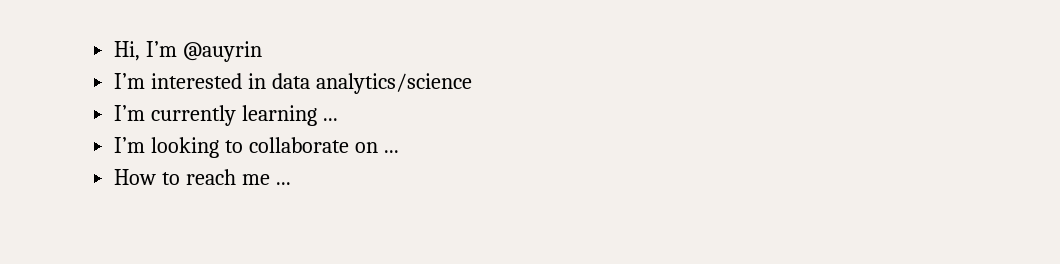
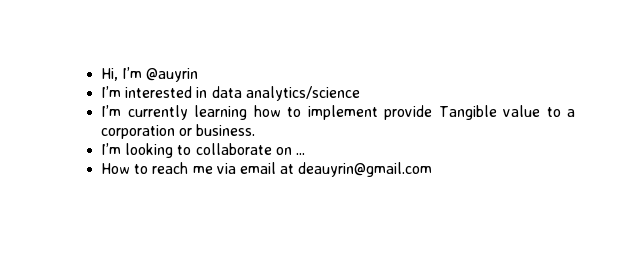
[323,118,339,121] ... -> [253,105,575,120] [101,124,256,139] how to implement provide Tangible value to a corporation or business.
[275,182,291,185] ... -> [216,162,433,177] via email at deauyrin@gmail.com

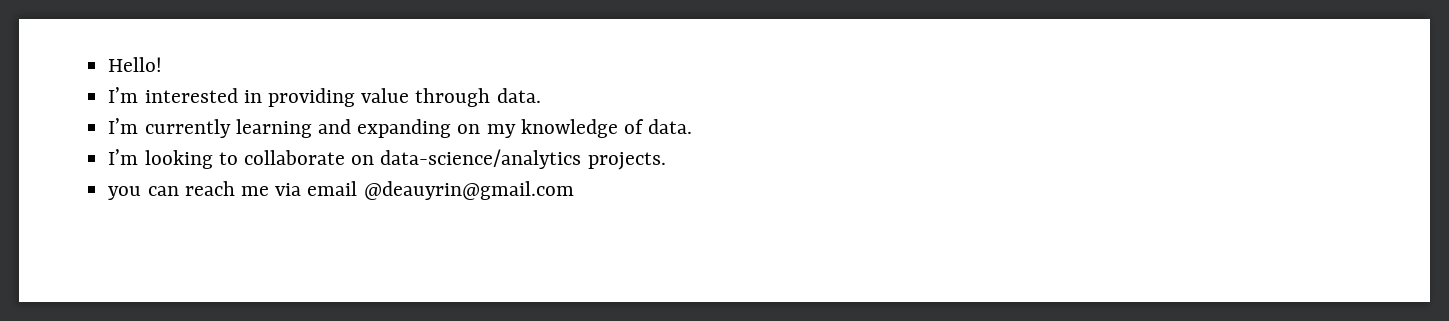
[101,67,199,82] Hi, I’m @auyrin -> [108,57,163,72] Hello!
[211,86,360,101] data analytics/science -> [267,88,541,107] providing value through data.
[253,105,575,120] [101,124,256,139] how to implement provide Tangible value to a corporation or business. -> [317,119,693,138] and expanding on my knowledge of data.
[295,153,305,155] [101,163,149,174] ... // How to -> [380,149,666,170] [108,186,179,200] data-science/analytics projects. // you can
[280,162,433,177] at deauyrin@gmail.com -> [363,181,574,200] @deauyrin@gmail.com

